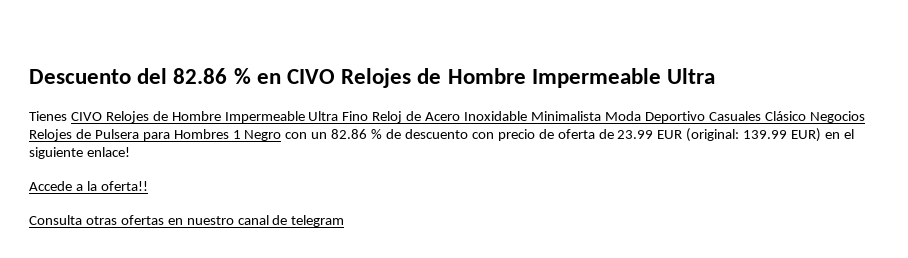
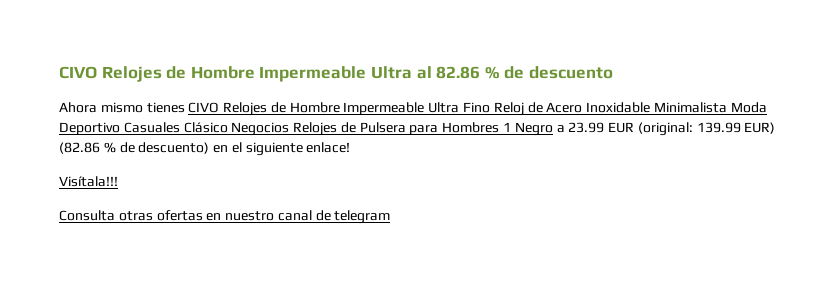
[29,68,716,88] [29,111,67,121] Descuento del 82.86 % en CIVO Relojes de Hombre Impermeable Ultra // Tienes -> [59,66,613,82] [59,102,185,113] CIVO Relojes de Hombre Impermeable Ultra al 82.86 % de descuento // Ahora mismo tienes
[285,129,614,141] con un 82.86 % de descuento con precio de oferta de -> [556,125,565,133] a
(822, 135) none -> [59,142,210,154] (82.86 % de descuento)
[29,181,148,191] Accede a la oferta!! -> [59,176,118,187] Visítala!!!

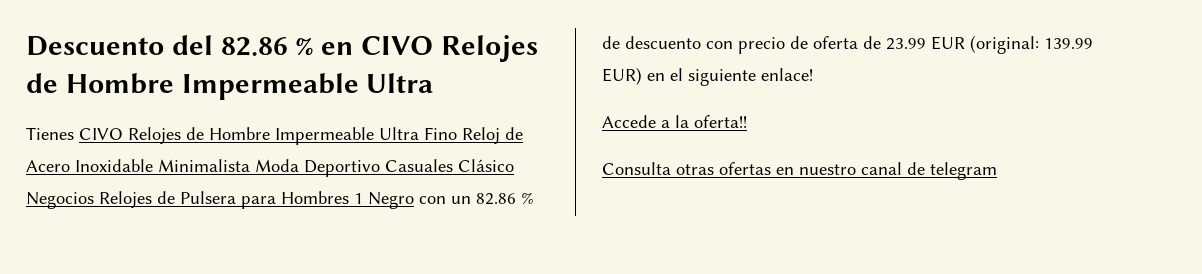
[59,66,613,82] [59,102,185,113] CIVO Relojes de Hombre Impermeable Ultra al 82.86 % de descuento // Ahora mismo tienes -> [26,35,538,62] [26,73,434,100] [26,127,74,140] Descuento del 82.86 % en CIVO Relojes de Hombre Impermeable Ultra // Tienes
[556,125,565,133] a -> [419,192,534,205] [602,36,881,54] con un 82.86 % de descuento con precio de oferta de
[59,142,210,154] (82.86 % de descuento) -> (642, 76) none
[59,176,118,187] Visítala!!! -> [602,115,747,128] Accede a la oferta!!

